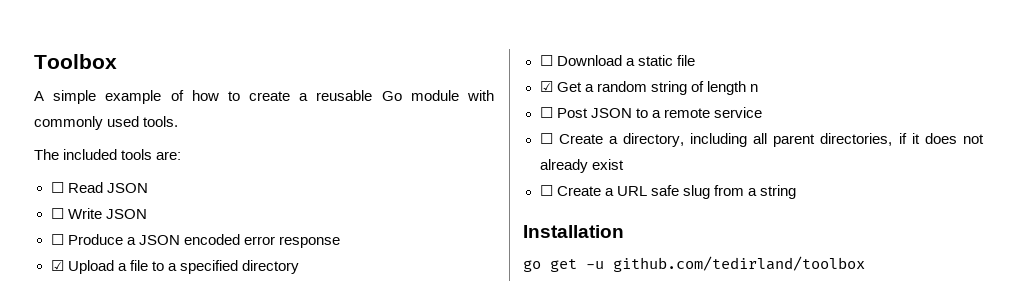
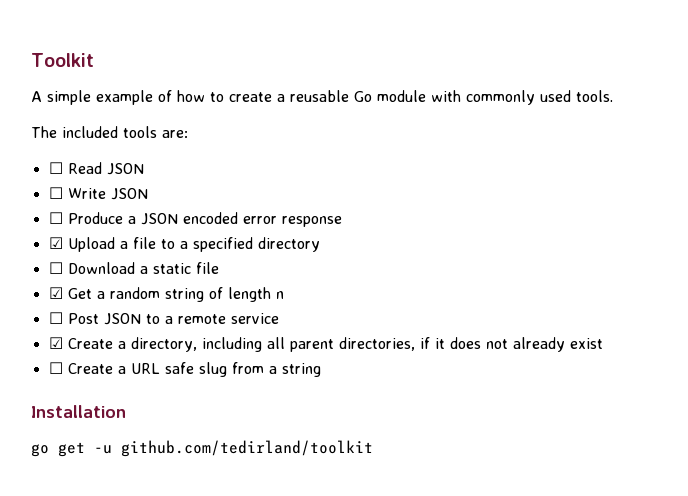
[34,54,117,69] Toolbox -> [31,53,94,67] Toolkit
[539,133,553,144] ☐ -> [48,337,63,349] ☑
[613,256,865,272] github.com/tedirland/toolbox -> [121,440,373,457] github.com/tedirland/toolkit

